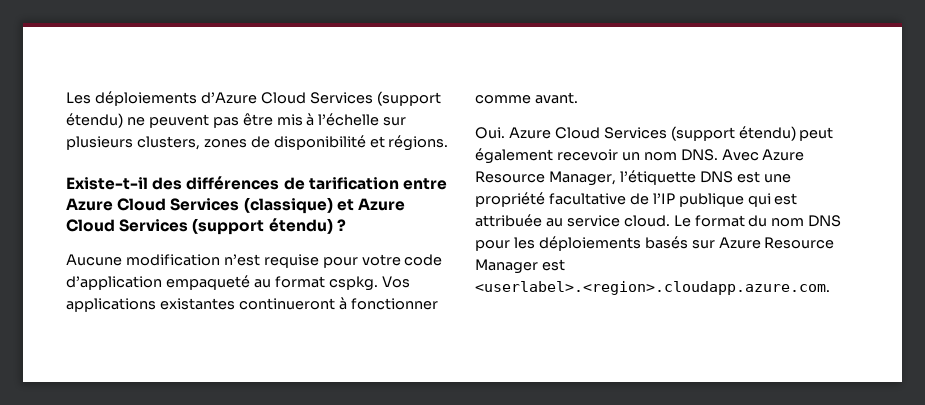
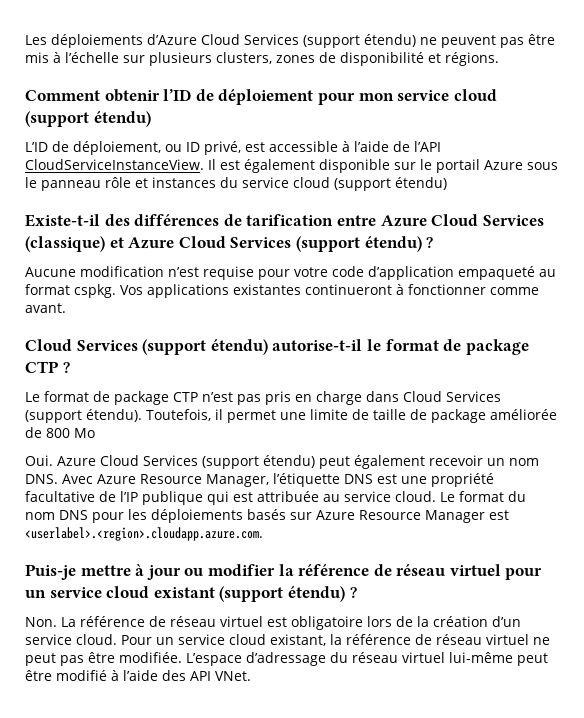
(449, 143) none -> [25,89,497,105] [25,111,151,127] [25,141,441,155] [25,159,558,173] [25,177,447,191] // Comment obtenir l’ID de déploiement pour mon service cloud (support étendu) // L’ID de déploiement, ou ID privé, est accessible à l’aide de l’API CloudServiceInstanceView. Il est également disponible sur le portail Azure sous le panneau rôle et instances du service cloud (support étendu)
(578, 98) none -> [25,339,529,355] [25,361,70,373] [25,391,501,405] [25,409,557,423] [25,427,95,438] // Cloud Services (support étendu) autorise-t-il le format de package CTP ? // Le format de package CTP n’est pas pris en charge dans Cloud Services (support étendu). Toutefois, il permet une limite de taille de package améliorée de 800 Mo
(830, 288) none -> [25,564,543,580] [25,586,357,602] [25,616,521,630] [25,634,550,646] [25,652,548,666] [25,670,251,681] // Puis-je mettre à jour ou modifier la référence de réseau virtuel pour un service cloud existant (support étendu) ? // Non. La référence de réseau virtuel est obligatoire lors de la création d’un service cloud. Pour un service cloud existant, la référence de réseau virtuel ne peut pas être modifiée. L’espace d’adressage du réseau virtuel lui-même peut être modifié à l’aide des API VNet.

